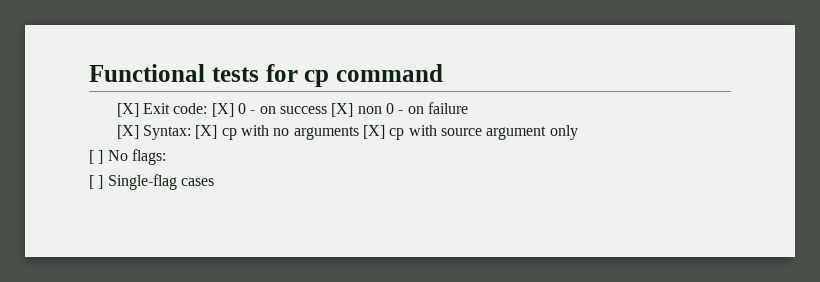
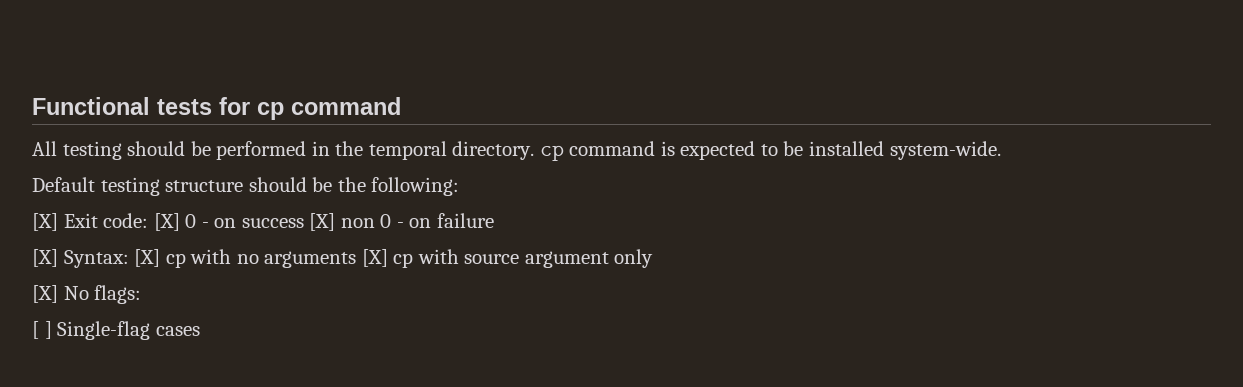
(443, 73) none -> [32,141,1001,161] [32,177,460,196] // All testing should be performed in the temporal directory. cp command is expected to be installed system-wide. // Default testing structure should be the following:
[89,150,104,164] [ ] -> [32,285,58,303] [X]

